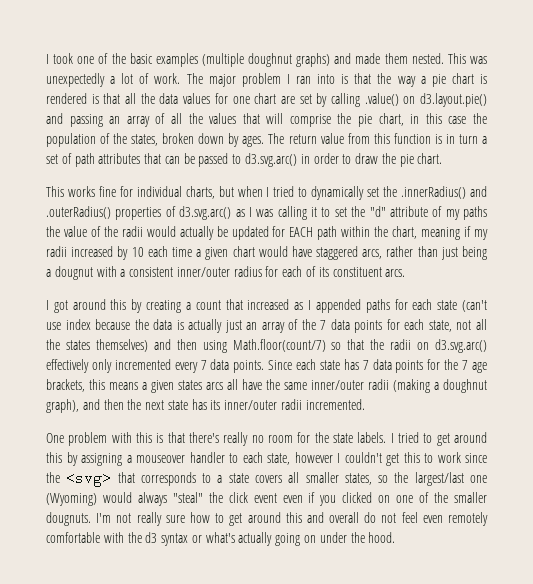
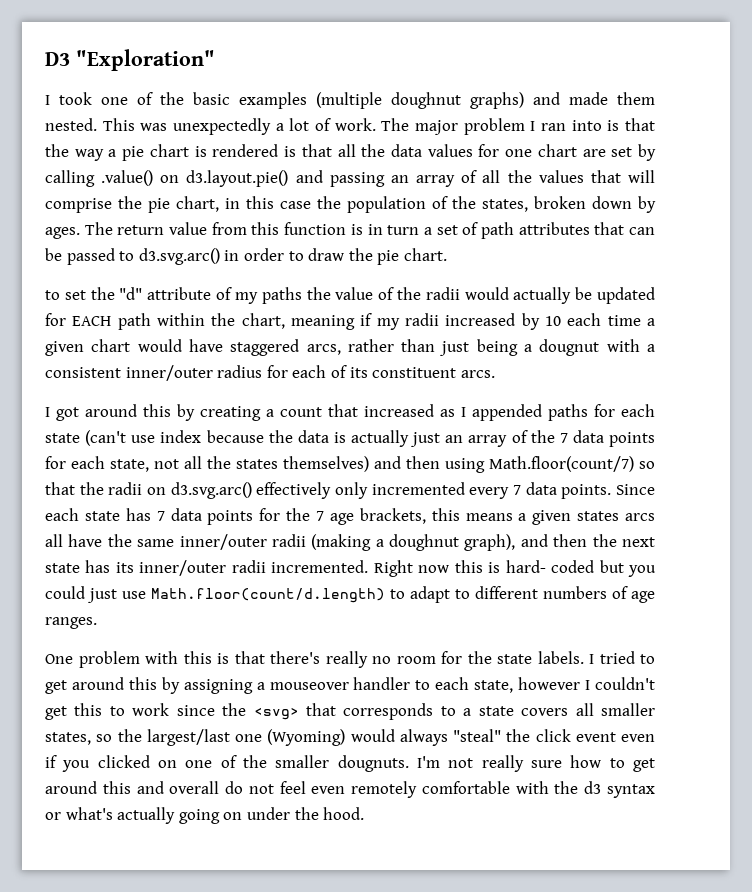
(46, 59) none -> [45,49,215,71] D3 "Exploration" //
[46,186,488,200] [46,206,317,220] This works fine for individual charts, but when I tried to dynamically set the .innerRadius() and .outerRadius() properties of d3.svg.arc() as I was calling it -> (447, 254) none
(365, 404) none -> [373,560,656,577] [45,586,655,603] [45,617,97,629] Right now this is hard- coded but you could just use Math.floor(count/d.length) to adapt to different numbers of age ranges.

